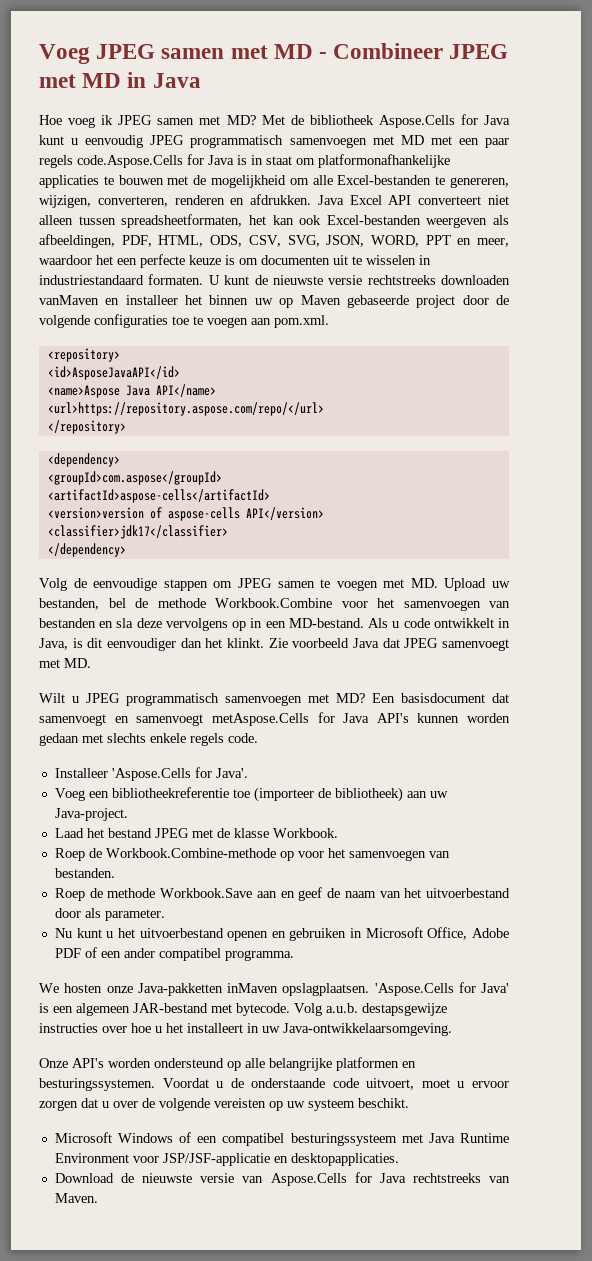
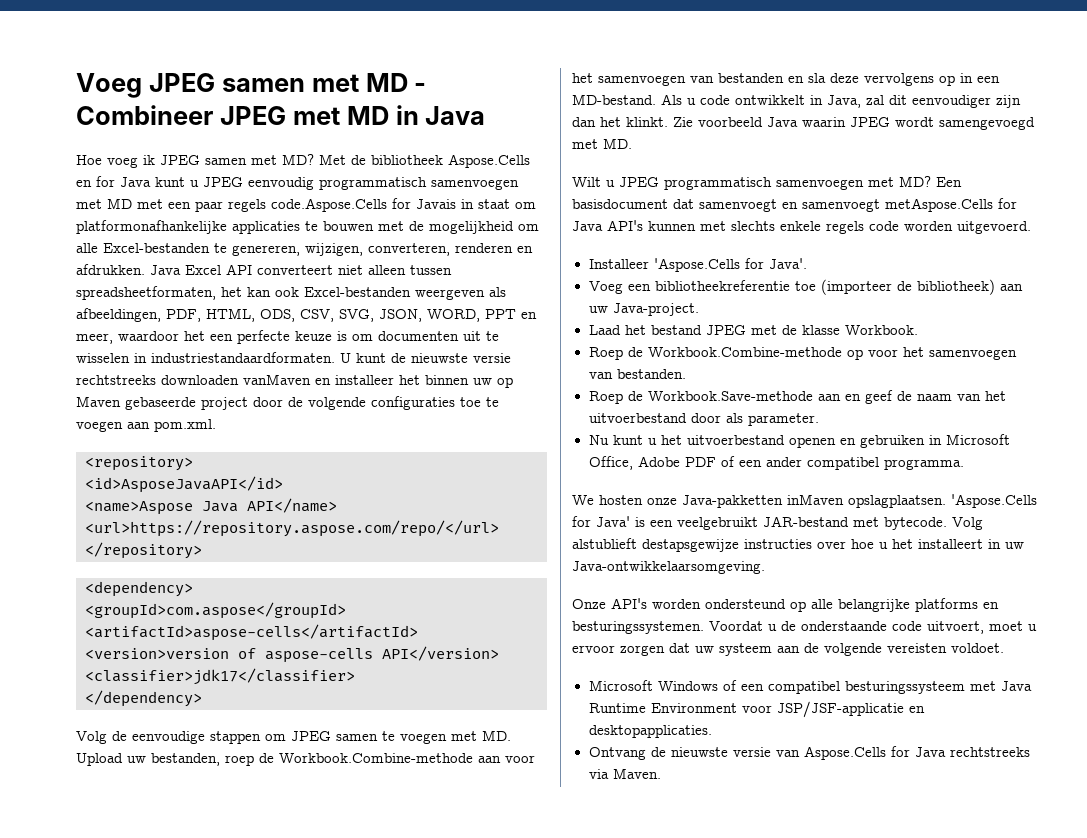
(455, 121) none -> [76,180,92,187] en
[85,135,185,148] eenvoudig JPEG -> [203,177,314,190] JPEG eenvoudig
[208,155,247,165] Java is -> [416,199,456,209] Javais
[39,274,204,285] industriestandaard formaten. -> [151,352,335,363] industriestandaardformaten.
[108,598,332,608] bel de methode Workbook.Combine -> [225,753,501,766] roep de Workbook.Combine-methode aan
[72,638,83,648] is -> [866,95,884,105] zal
(176, 644) none -> [996,95,1021,108] zijn
[382,638,509,651] dat JPEG samenvoegt -> [802,117,1035,130] waarin JPEG wordt samengevoegd
[467,713,510,723] [39,733,79,746] worden gedaan -> (696, 226) none
[228,733,258,743] code. -> [869,221,1031,234] code worden uitgevoerd.
[107,888,253,898] methode Workbook.Save -> [647,391,813,401] Workbook.Save-methode
[76,1003,130,1016] algemeen -> [677,517,758,530] veelgebruikt
[326,1003,358,1013] a.u.b. -> [572,538,637,549] alstublieft
[336,1057,399,1071] platformen -> [915,598,978,612] platforms
[102,1098,409,1111] u over de volgende vereisten op uw systeem beschikt. -> [695,643,1004,656] uw systeem aan de volgende vereisten voldoet.
[54,1173,114,1183] Download -> [588,747,646,760] Ontvang
[489,1176,511,1183] van -> [588,769,609,779] via

